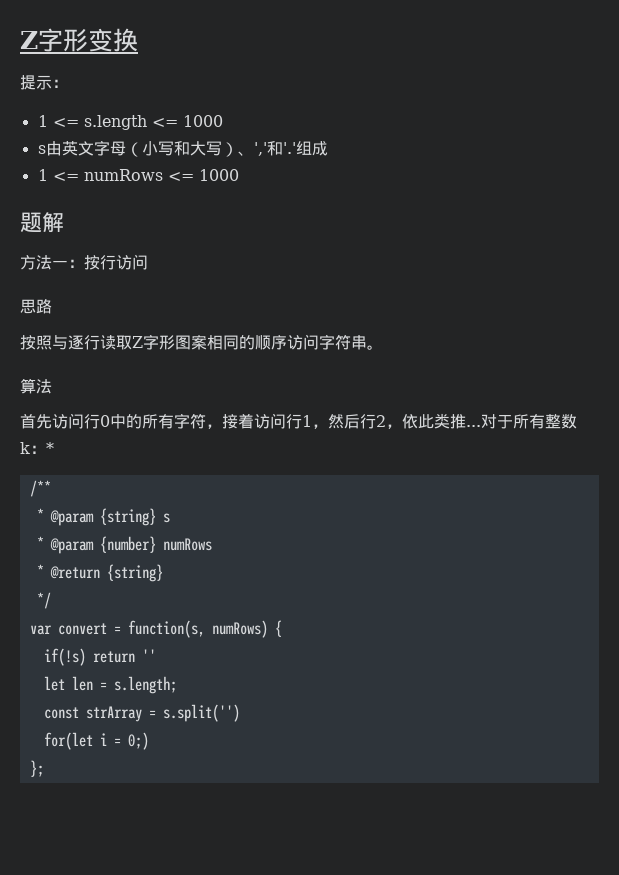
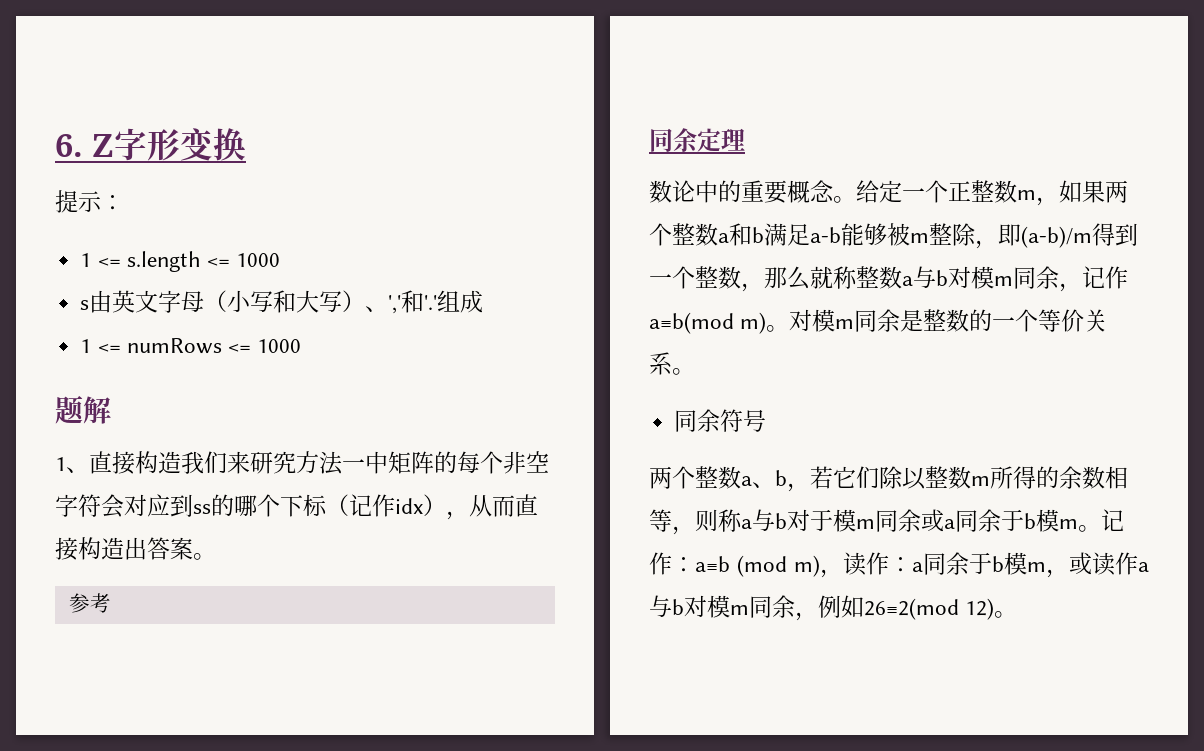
(20, 40) none -> [55,134,83,157] 6.
[20,254,148,270] [20,299,52,314] [20,334,383,350] [20,378,52,394] [20,413,577,429] [20,442,54,454] [29,480,51,497] [36,508,170,526] [36,536,212,554] [36,564,163,582] [36,592,51,609] [29,620,282,638] [43,648,156,666] [43,676,177,694] [43,704,240,722] [43,732,149,750] [29,760,44,777] 方法一：按行访问 // 思路 // 按照与逐行读取Z字形图案相同的顺序访问字符串。 // 算法 // 首先访问行0中的所有字符，接着访问行1，然后行2，依此类推...对于所有整数k：* // /** // * @param {string} s // * @param {number} numRows // * @return {string} // */ // var convert = function(s, numRows) { // if(!s) return '' // let len = s.length; // const strArray = s.split('') // for(let i = 0;) // }; -> [55,451,549,475] [55,494,538,520] [55,537,216,560] [68,593,111,613] [649,128,745,153] [649,180,1128,206] [649,223,1138,249] [649,266,1128,292] [649,309,1108,334] [649,352,695,375] [674,409,767,432] [649,466,1128,492] [649,509,1124,535] [649,552,1149,578] [649,595,1018,621] 1、直接构造我们来研究方法一中矩阵的每个非空字符会对应到ss的哪个下标（记作idx），从而直接构造出答案。 // 参考 // 同余定理 // 数论中的重要概念。给定一个正整数m，如果两个整数a和b满足a-b能够被m整除，即(a-b)/m得到一个整数，那么就称整数a与b对模m同余，记作a≡b(mod m)。对模m同余是整数的一个等价关系。 // 同余符号 // 两个整数a、b，若它们除以整数m所得的余数相等，则称a与b对于模m同余或a同余于b模m。记作：a≡b (mod m)，读作：a同余于b模m，或读作a与b对模m同余，例如26≡2(mod 12)。

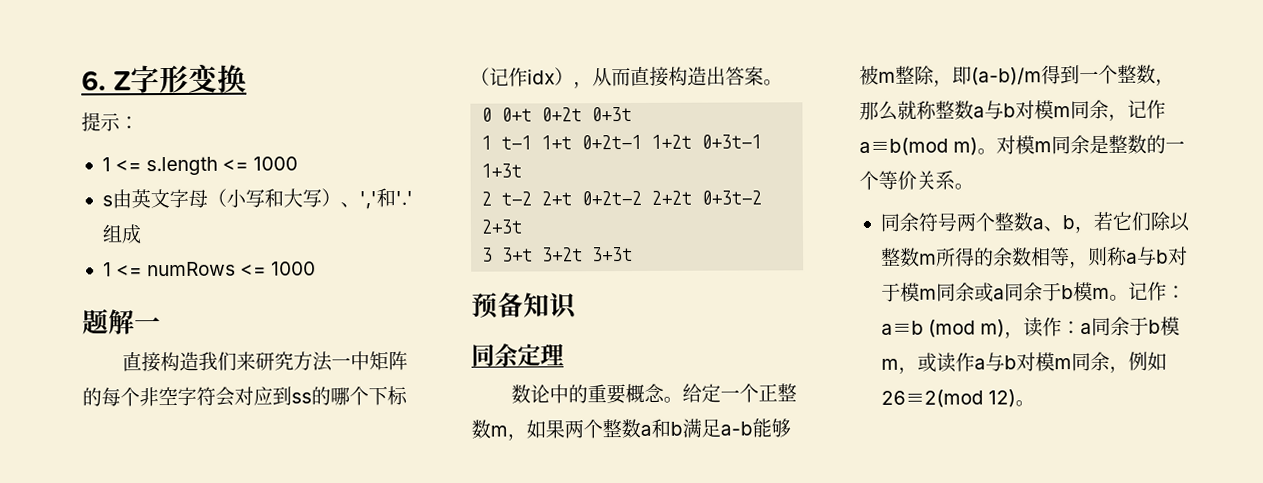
[55,457,89,473] // 1、 -> [134,317,161,332] 一 //
[68,593,111,613] 参考 -> [481,106,633,122] [481,134,763,150] [481,163,523,178] [481,190,763,206] [481,219,523,234] [482,246,634,262] [471,292,578,320] 0 0+t 0+2t 0+3t // 1 t-1 1+t 0+2t-1 1+2t 0+3t-1 1+3t // 2 t-2 2+t 0+2t-2 2+2t 0+3t-2 2+3t // 3 3+t 3+2t 3+3t // 预备知识
(767, 420) // -> (957, 222) none

